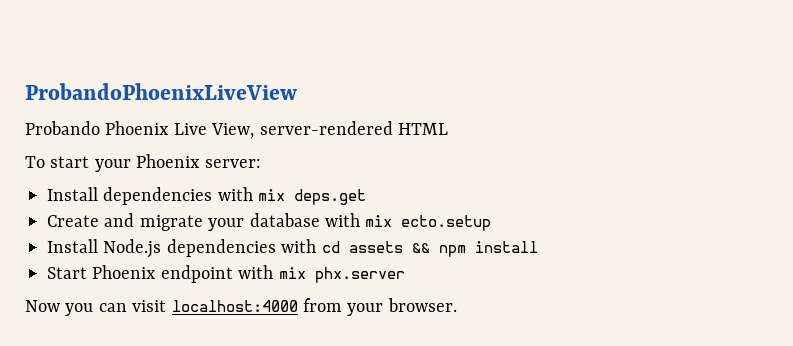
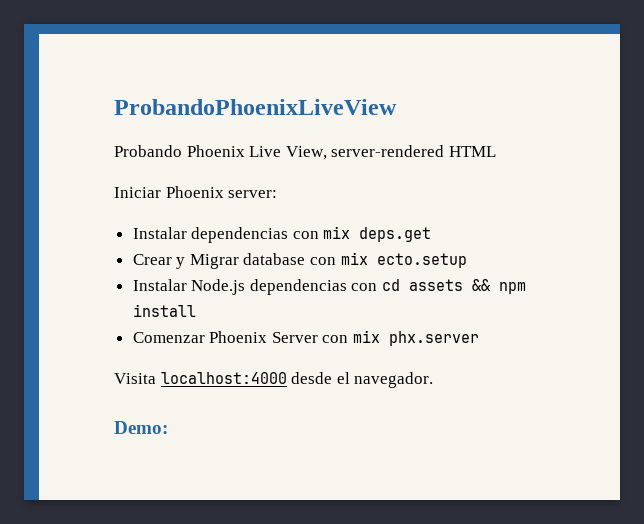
[25,156,131,172] To start your -> [114,187,161,198] Iniciar
[47,187,253,205] Install dependencies with -> [132,227,319,243] Instalar dependencias con
[47,213,492,231] [47,239,317,258] Create and migrate your database with mix ecto.setup // Install Node.js dependencies with -> [132,252,467,269] [132,279,378,295] Crear y Migrar database con mix ecto.setup // Instalar Node.js dependencias con
[47,265,405,283] [25,298,457,316] Start Phoenix endpoint with mix phx.server // Now you can visit localhost:4000 from your browser. -> [132,330,480,346] [114,372,434,388] [114,421,168,434] Comenzar Phoenix Server con mix phx.server // Visita localhost:4000 desde el navegador. // Demo:

